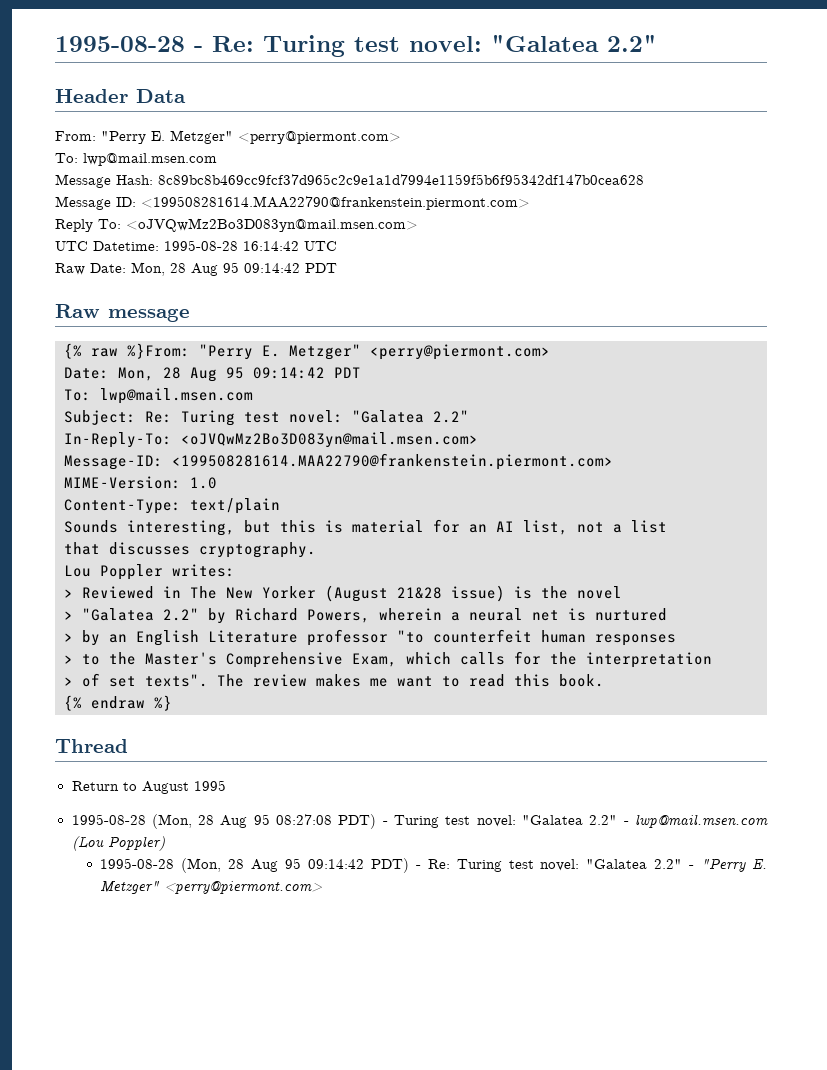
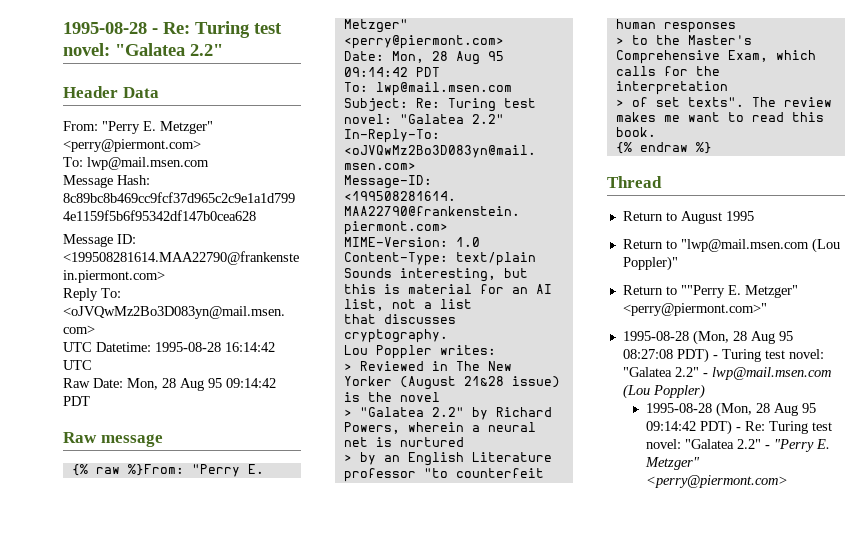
(226, 785) none -> [622,238,840,253] [622,256,678,271] [622,285,798,298] [622,303,767,316] // Return to "lwp@mail.msen.com (Lou Poppler)" // Return to ""Perry E. Metzger" <perry@piermont.com>"

